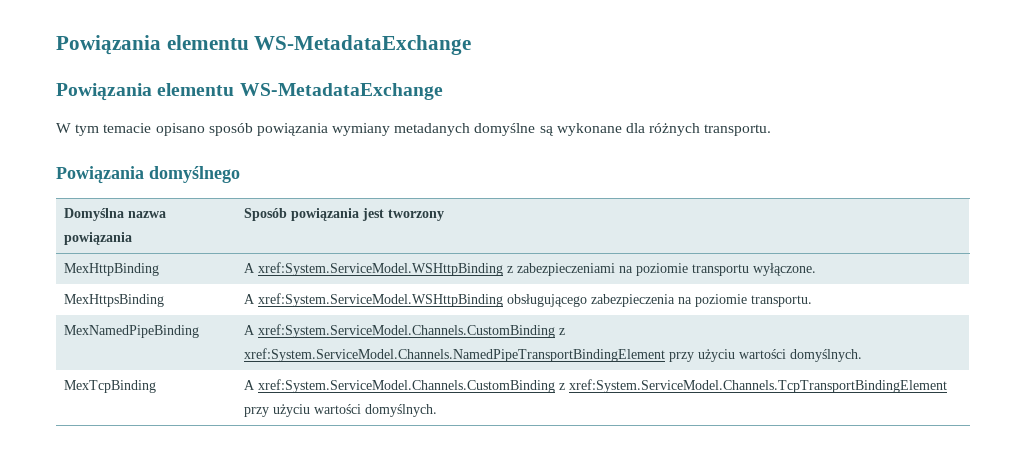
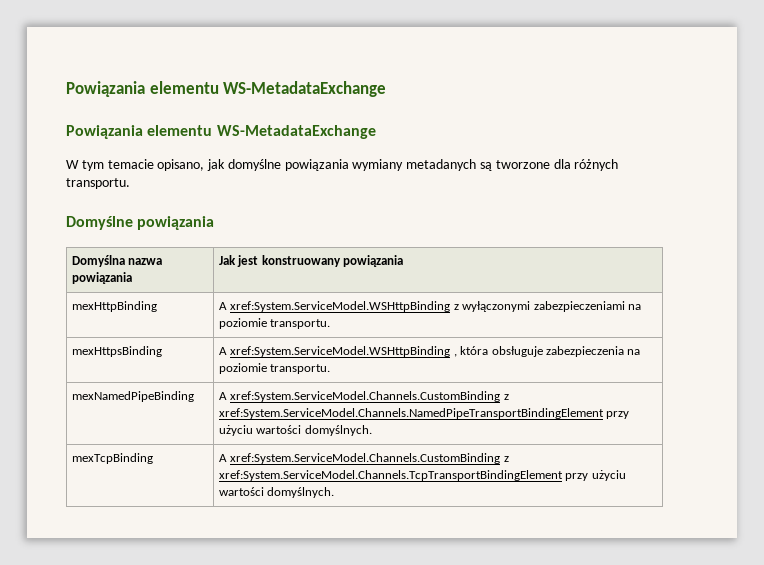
[155,123,622,136] opisano sposób powiązania wymiany metadanych domyślne są wykonane -> [157,159,550,171] opisano, jak domyślne powiązania wymiany metadanych są tworzone
[56,166,240,184] Powiązania domyślnego -> [66,216,215,230] Domyślne powiązania
[244,208,445,221] [64,263,160,276] Sposób powiązania jest tworzony // MexHttpBinding -> [219,255,404,267] [72,301,158,312] Jak jest konstruowany powiązania // mexHttpBinding
(514, 269) none -> [462,301,531,312] wyłączonymi
[692,263,817,276] [64,294,165,307] [244,293,588,307] transportu wyłączone. // MexHttpsBinding | A xref:System.ServiceModel.WSHttpBinding obsługującego -> [270,319,331,329] [72,346,163,357] [219,346,543,357] transportu. // mexHttpsBinding | A xref:System.ServiceModel.WSHttpBinding , która obsługuje
[64,325,200,338] MexNamedPipeBinding -> [72,391,195,402] mexNamedPipeBinding
[64,380,157,393] MexTcpBinding -> [72,453,154,464] mexTcpBinding

